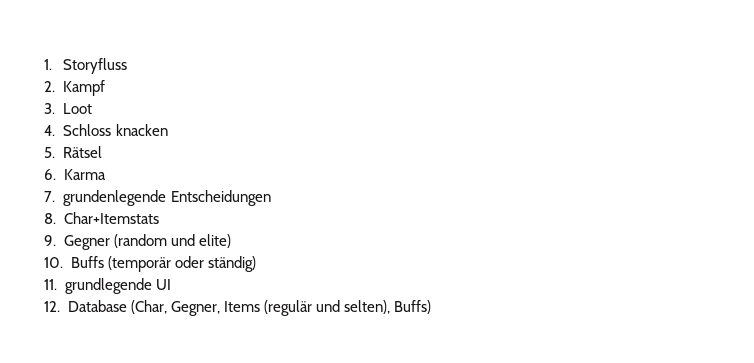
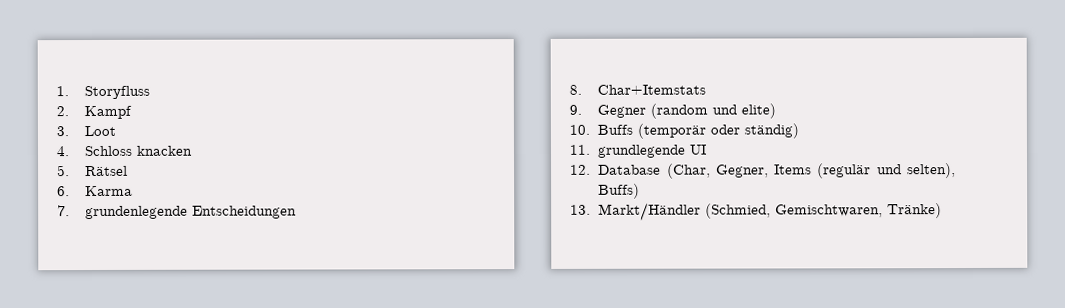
(431, 307) none -> [570,202,943,221] // 13. Markt/Händler (Schmied, Gemischtwaren, Tränke)

